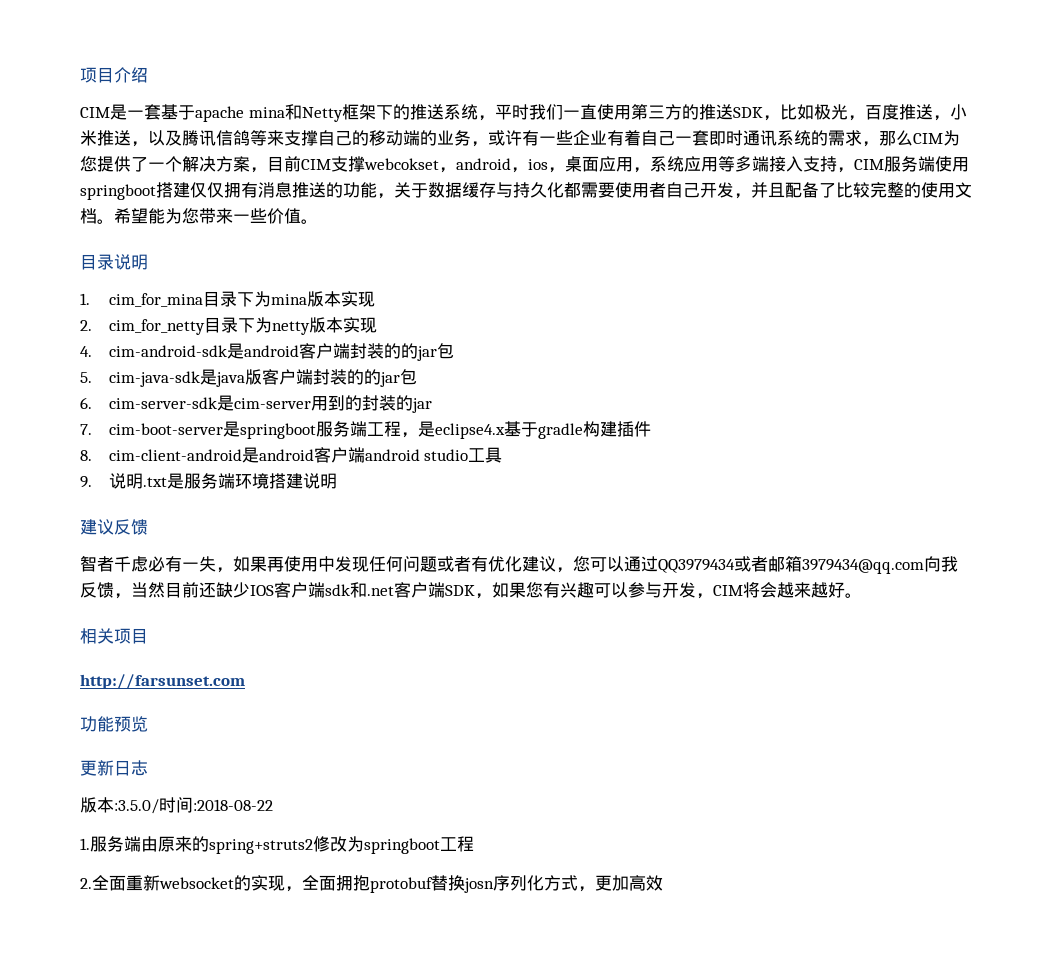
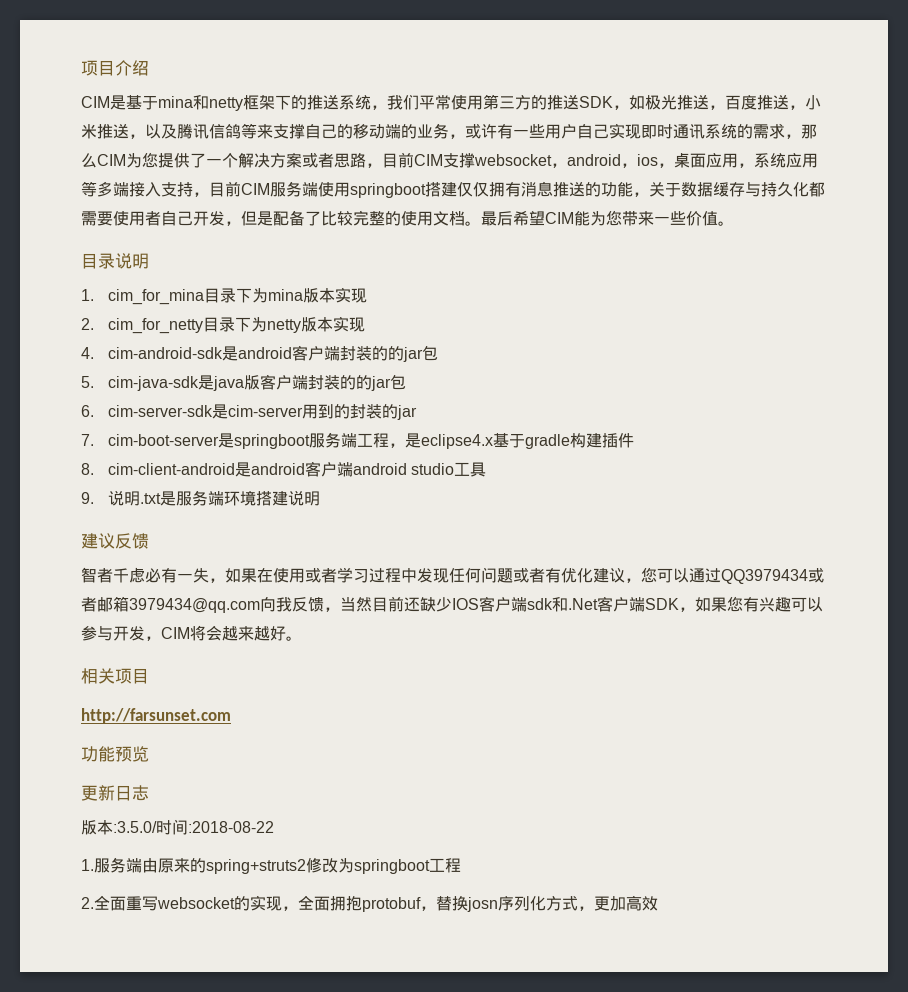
[127,104,343,122] 一套基于apache mina和Netty -> [126,95,243,111] 基于mina和netty
[494,104,597,120] 平时我们一直 -> [387,95,451,110] 我们平常
[779,104,848,120] 比如极光 -> [629,94,709,110] 如极光推送
[573,130,709,146] 企业有着自己一套 -> [545,123,641,139] 用户自己实现
(250, 164) none -> [302,153,366,168] 或者思路
[364,158,439,170] webcokset -> [474,154,552,166] websocket
(854, 170) none -> [209,181,241,197] 目前
[751,182,785,198] 并且 -> [241,211,273,226] 但是
[114,208,148,224] 希望 -> [481,210,574,226] 最后希望CIM
[267,556,318,572] 再使用 -> [257,567,401,583] 在使用或者学习过程
[367,586,394,596] .net -> [568,598,598,610] .Net
[143,875,160,891] 新 -> [142,896,158,911] 写
(433, 885) none -> [420,906,436,911] ，

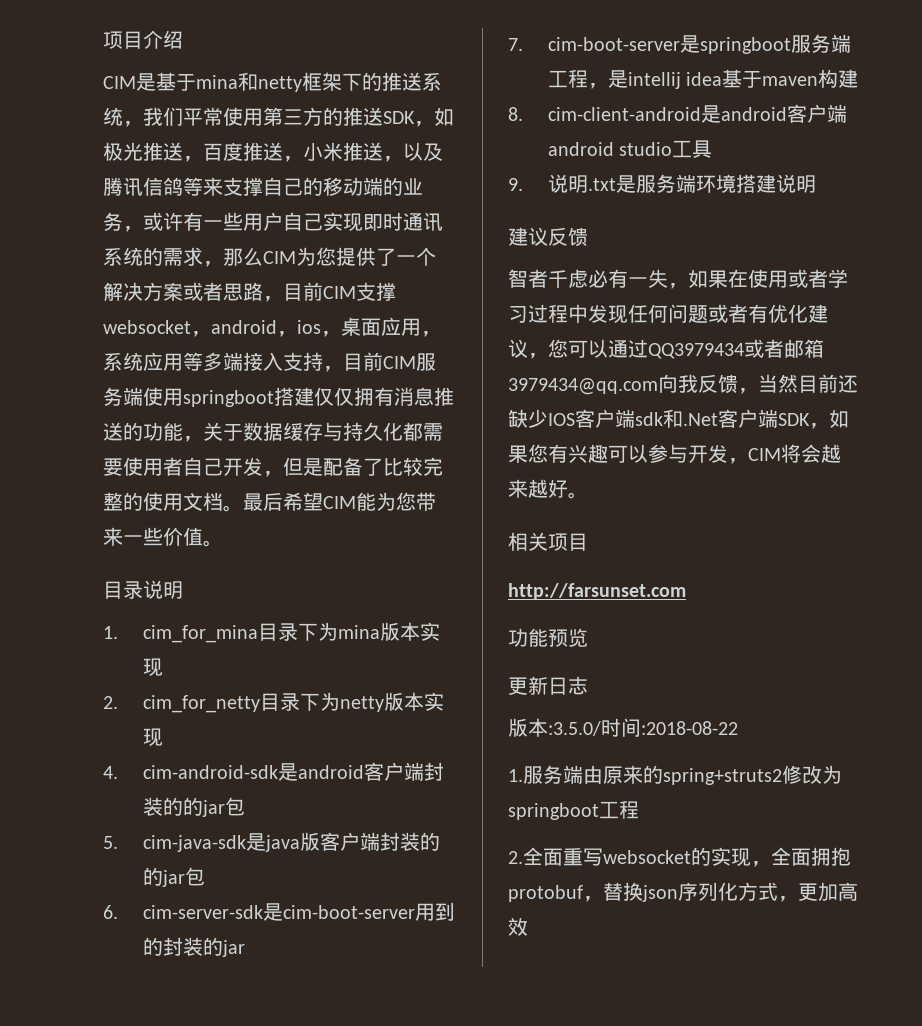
[227,405,303,417] cim-server -> [282,905,415,919] cim-boot-server
[420,433,570,449] eclipse4.x基于gradle -> [627,69,819,89] intellij idea基于maven
[601,433,634,448] 插件 -> (859, 78) none
[467,897,498,912] josn -> [642,885,678,902] json

